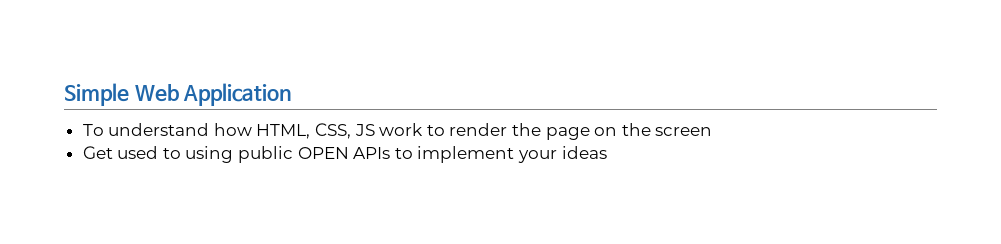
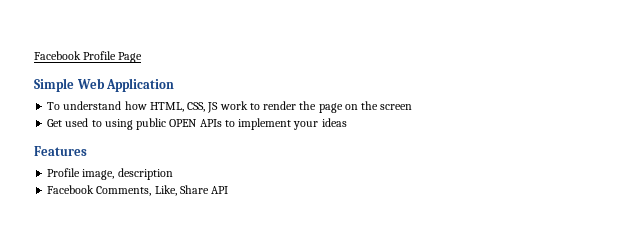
(64, 94) none -> [34,51,143,63] Facebook Profile Page //
(607, 152) none -> [34,146,87,156] [47,168,173,180] [47,185,229,196] // Features // Profile image, description // Facebook Comments, Like, Share API

